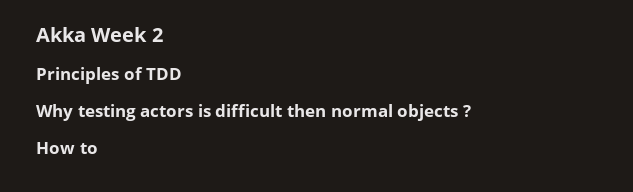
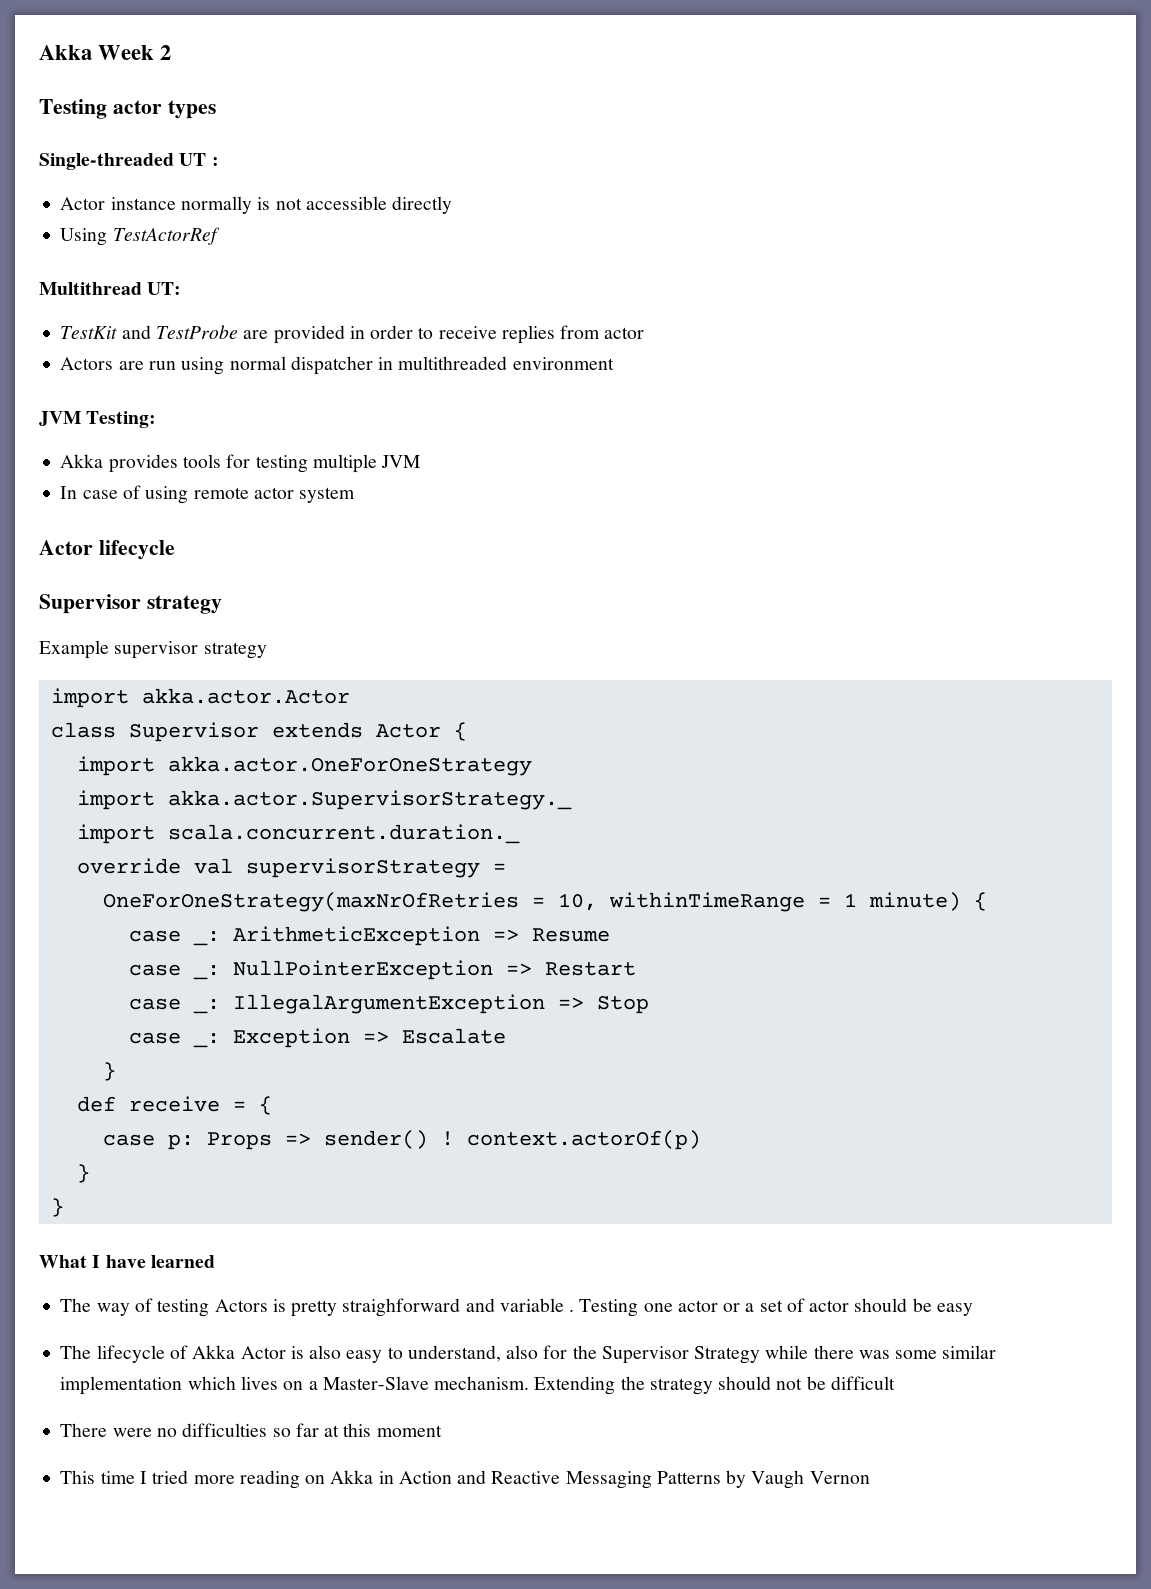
[36,67,183,84] [36,104,471,121] [36,142,98,154] Principles of TDD // Why testing actors is difficult then normal objects ? // How to -> [39,99,216,119] [39,153,219,170] [60,196,453,214] [60,227,220,246] [39,282,182,295] [60,325,645,344] [60,356,614,375] [39,411,157,428] [60,454,421,473] [60,485,356,504] [39,540,175,560] [39,594,222,614] [39,640,267,659] [50,688,350,708] [50,722,467,742] [76,756,532,776] [76,790,572,810] [76,824,520,844] [76,858,506,878] [102,892,987,912] [128,926,610,946] [128,960,636,980] [128,994,649,1014] [128,1028,506,1048] [102,1062,116,1081] [76,1096,272,1115] [102,1130,701,1150] [76,1164,90,1183] [50,1198,64,1217] [39,1255,215,1268] [60,1298,974,1317] [60,1345,997,1364] [60,1376,895,1395] [60,1423,442,1437] [60,1470,870,1489] Testing actor types // Single-threaded UT : // Actor instance normally is not accessible directly // Using TestActorRef // Multithread UT: // TestKit and TestProbe are provided in order to receive replies from actor // Actors are run using normal dispatcher in multithreaded environment // JVM Testing: // Akka provides tools for testing multiple JVM // In case of using remote actor system // Actor lifecycle // Supervisor strategy // Example supervisor strategy // import akka.actor.Actor // class Supervisor extends Actor { // import akka.actor.OneForOneStrategy // import akka.actor.SupervisorStrategy._ // import scala.concurrent.duration._ // override val supervisorStrategy = // OneForOneStrategy(maxNrOfRetries = 10, withinTimeRange = 1 minute) { // case _: ArithmeticException => Resume // case _: NullPointerException => Restart // case _: IllegalArgumentException => Stop // case _: Exception => Escalate // } // def receive = { // case p: Props => sender() ! context.actorOf(p) // } // } // What I have learned // The way of testing Actors is pretty straighforward and variable . Testing one actor or a set of actor should be easy // The lifecycle of Akka Actor is also easy to understand, also for the Supervisor Strategy while there was some similar implementation which lives on a Master-Slave mechanism. Extending the strategy should not be difficult // There were no difficulties so far at this moment // This time I tried more reading on Akka in Action and Reactive Messaging Patterns by Vaugh Vernon

